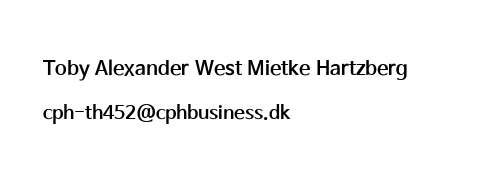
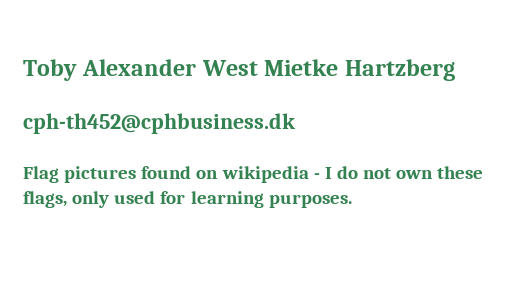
(291, 114) none -> [23,166,484,183] [23,191,352,208] // Flag pictures found on wikipedia - I do not own these flags, only used for learning purposes.

